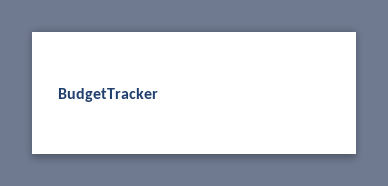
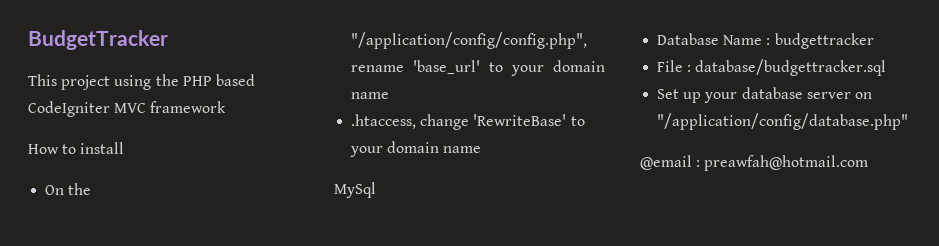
(158, 95) none -> [28,74,255,90] [28,101,227,117] [28,142,125,154] [45,183,92,195] [351,32,588,49] [351,60,605,76] [351,92,390,99] [351,114,585,130] [350,141,482,157] [334,182,376,198] [657,33,874,49] [657,59,887,76] [657,87,872,103] [657,113,909,130] [640,155,869,171] // This project using the PHP based CodeIgniter MVC framework // How to install // On the "/application/config/config.php", rename 'base_url' to your domain name // .htaccess, change 'RewriteBase' to your domain name // MySql // Database Name : budgettracker // File : database/budgettracker.sql // Set up your database server on "/application/config/database.php" // @email : preawfah@hotmail.com

